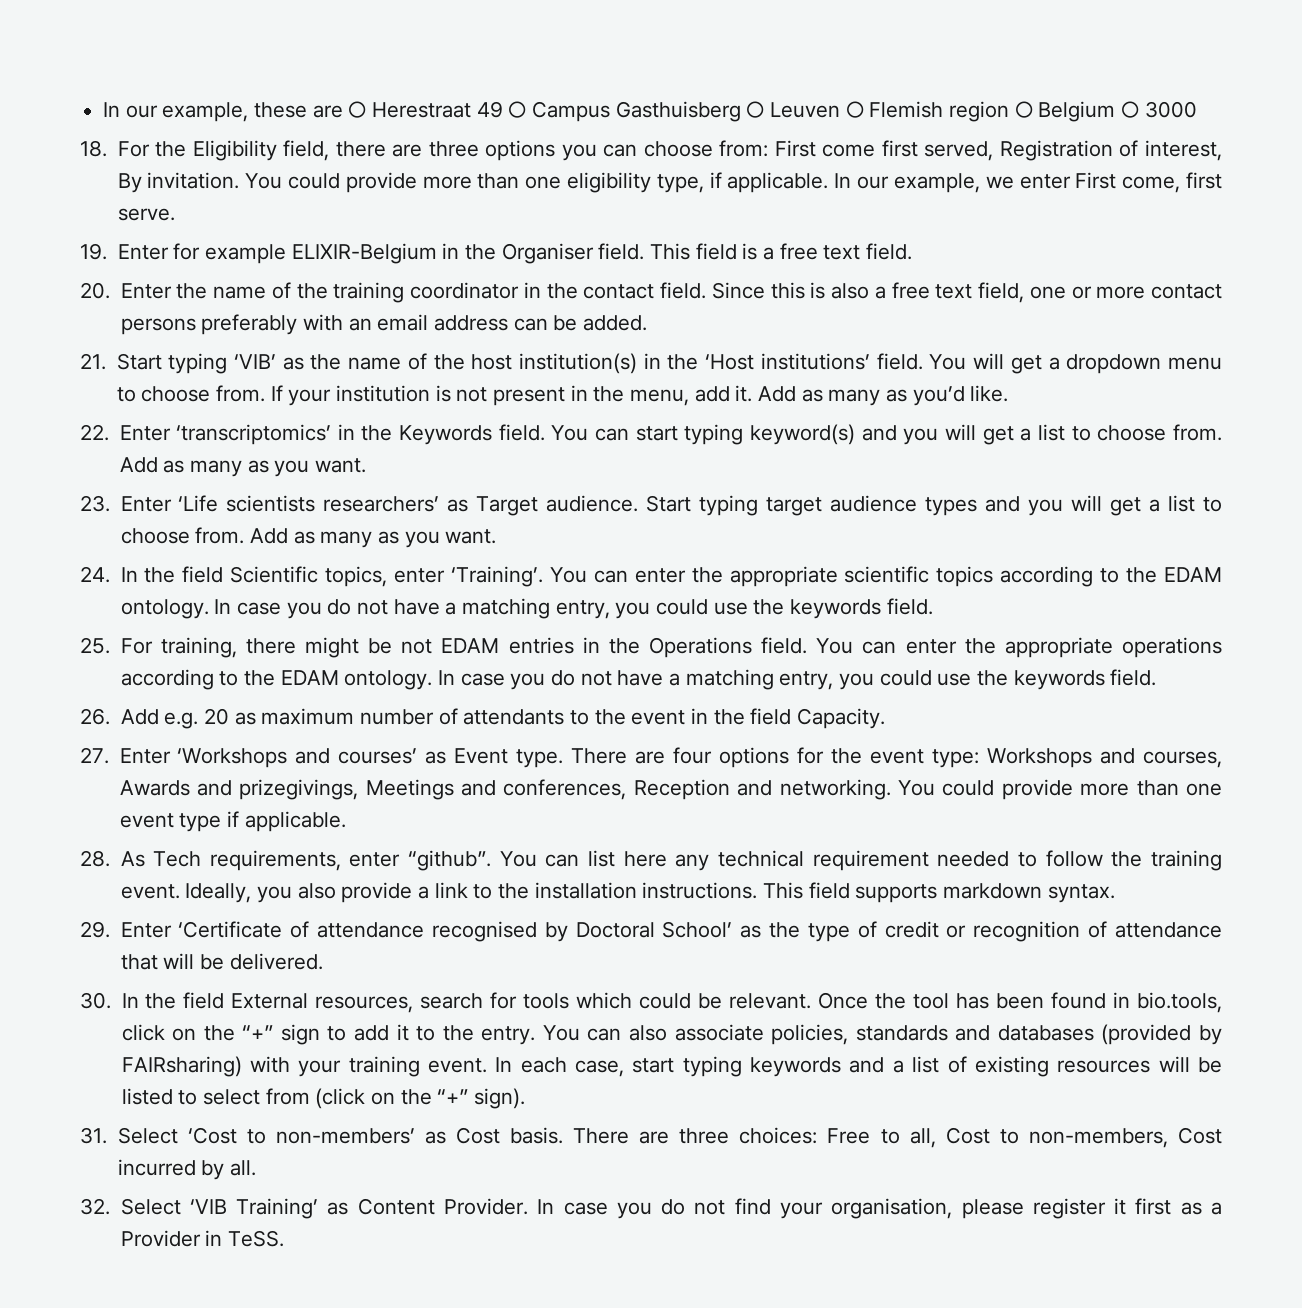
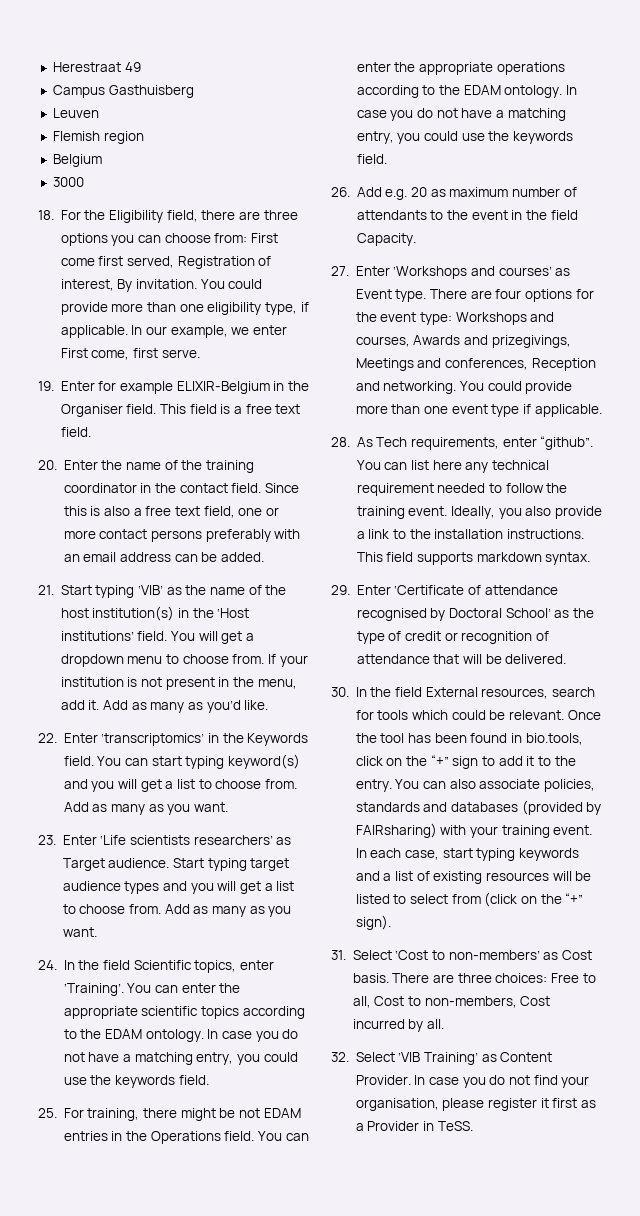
[103,101,367,122] In our example, these are ○ -> (52, 67) none
[508,101,527,118] ○ -> (141, 67) //
[746,101,765,118] ○ -> (194, 91) //
[845,101,864,118] ○ -> (99, 113) //
[1014,101,1033,118] ○ -> (144, 137) //
[1121,101,1140,118] ○ -> (102, 160) //

